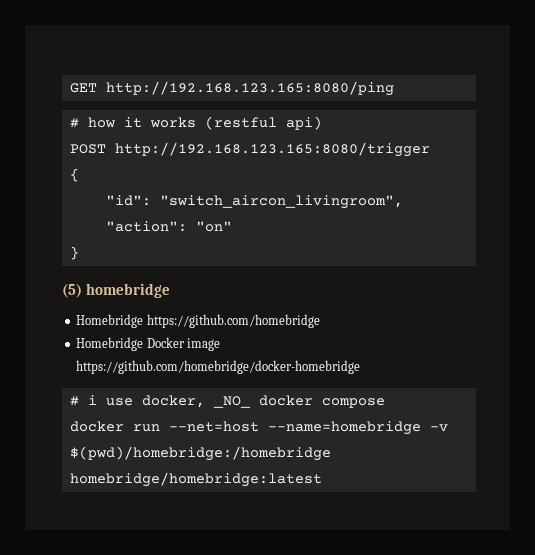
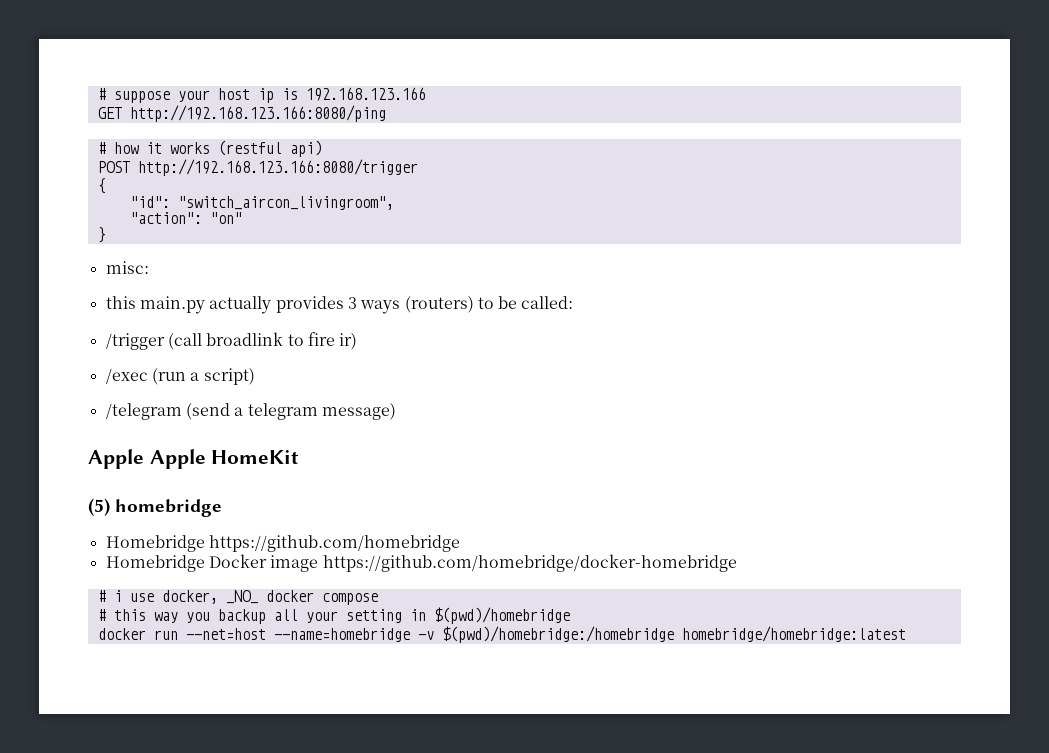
[69,81,394,96] GET http://192.168.123.165:8080/ping -> [97,87,426,103] [97,105,386,122] # suppose your host ip is 192.168.123.166 // GET http://192.168.123.166:8080/ping
[114,142,430,157] http://192.168.123.165:8080/trigger -> [137,159,418,176] http://192.168.123.166:8080/trigger
(79, 253) none -> [105,261,149,274] [105,296,574,314] [105,332,358,350] [105,368,255,385] [105,403,396,420] [88,449,300,469] // misc: // this main.py actually provides 3 ways (routers) to be called: // /trigger (call broadlink to fire ir) // /exec (run a script) // /telegram (send a telegram message) // Apple Apple HomeKit
(385, 403) none -> [97,607,570,624] // # this way you backup all your setting in $(pwd)/homebridge

